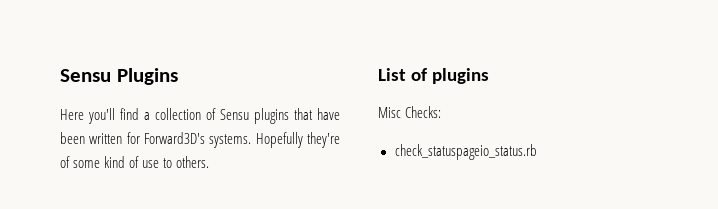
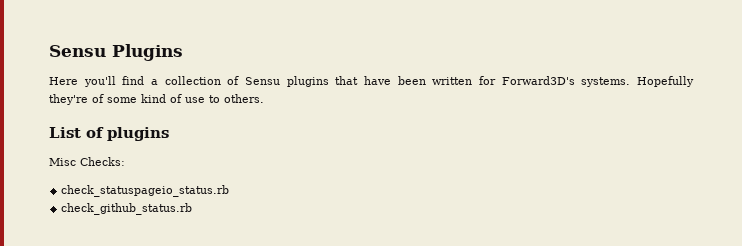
(537, 152) none -> [61,203,193,215] // check_github_status.rb

